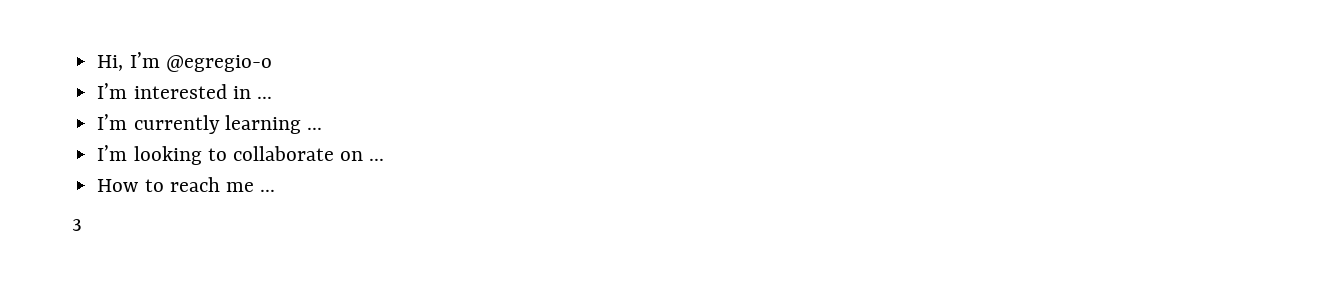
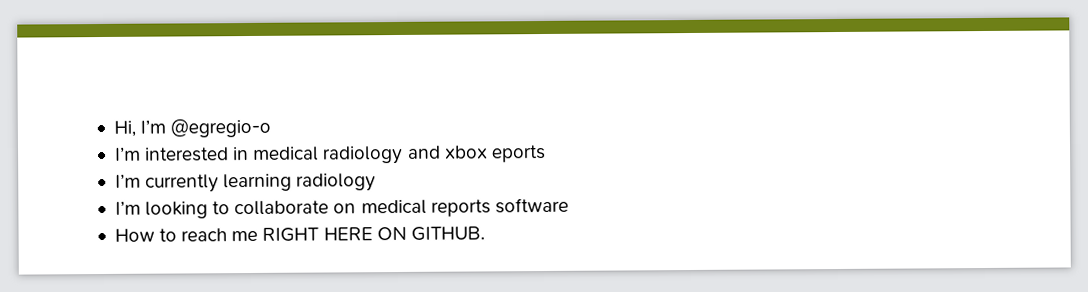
[256,96,272,99] ... -> [252,144,546,165] medical radiology and xbox eports
[306,127,322,130] ... -> [296,173,377,192] radiology
[369,158,385,161] ... -> [360,197,569,217] medical reports software
[260,189,276,192] [72,219,82,231] ... // 3 -> [262,226,485,242] RIGHT HERE ON GITHUB.

